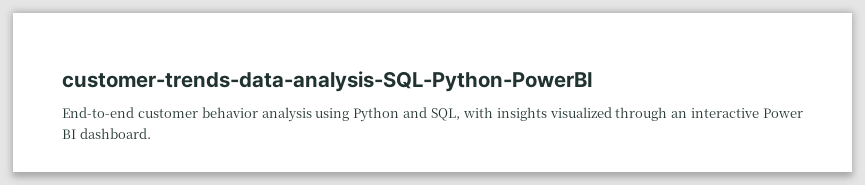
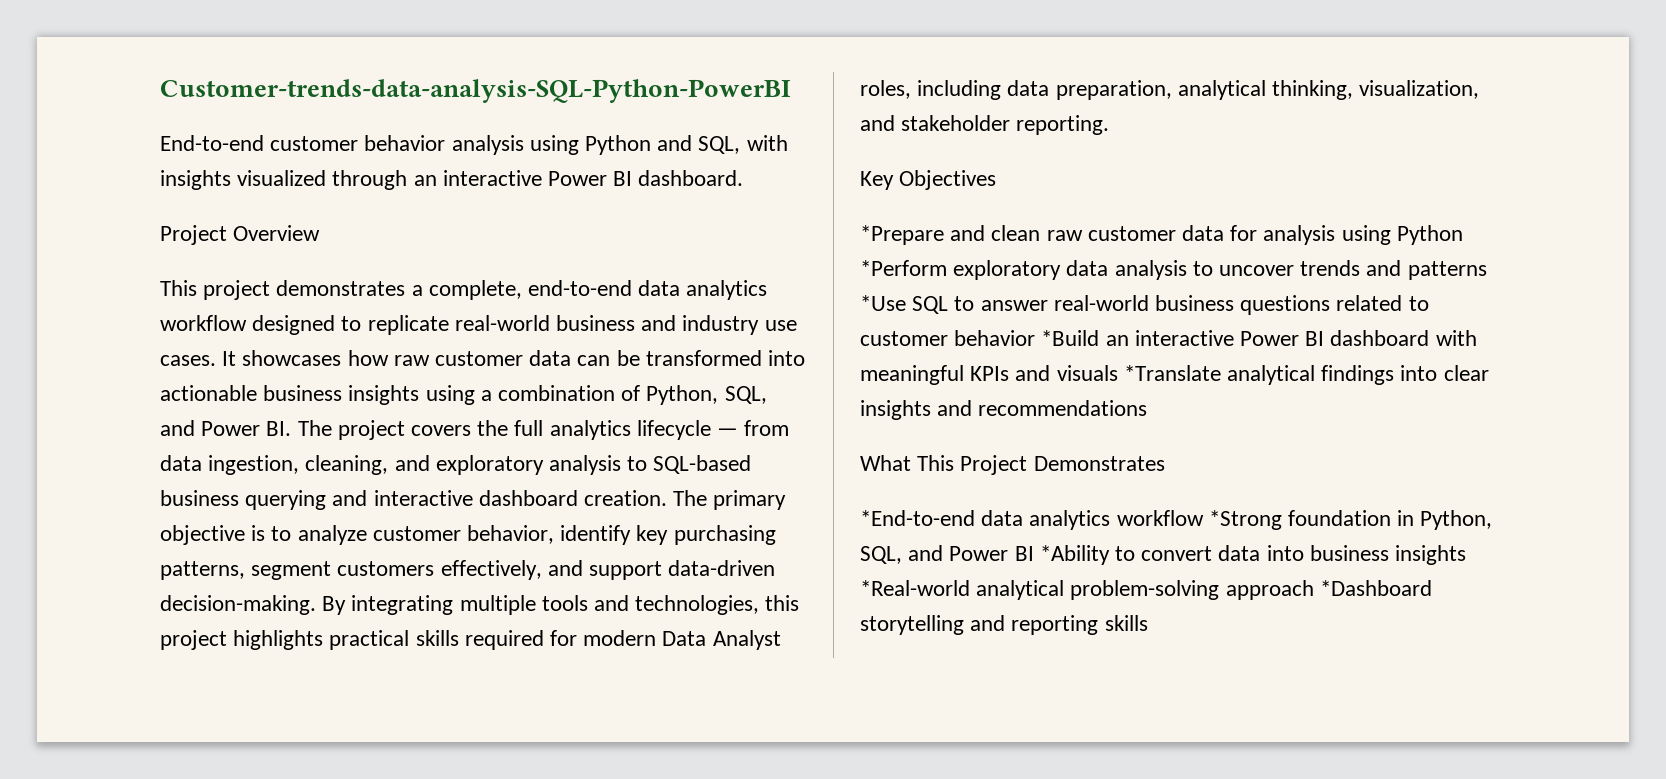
[62,71,593,92] customer-trends-data-analysis-SQL-Python-PowerBI -> [160,79,791,103] Customer-trends-data-analysis-SQL-Python-PowerBI
(151, 133) none -> [160,225,321,245] [160,280,768,300] [160,315,797,335] [160,350,806,366] [160,385,767,405] [160,420,790,440] [160,455,752,475] [160,490,787,510] [160,525,776,545] [160,560,776,580] [160,595,800,615] [160,630,781,650] [860,80,1480,100] [860,115,1110,135] [860,170,997,190] [860,225,1463,245] [860,260,1487,280] [860,295,1429,315] [860,330,1477,346] [860,365,1489,385] [860,400,1148,420] [860,455,1165,475] [860,510,1493,530] [860,545,1467,565] [860,580,1432,600] [860,615,1148,635] // Project Overview // This project demonstrates a complete, end-to-end data analytics workflow designed to replicate real-world business and industry use cases. It showcases how raw customer data can be transformed into actionable business insights using a combination of Python, SQL, and Power BI. The project covers the full analytics lifecycle — from data ingestion, cleaning, and exploratory analysis to SQL-based business querying and interactive dashboard creation. The primary objective is to analyze customer behavior, identify key purchasing patterns, segment customers effectively, and support data-driven decision-making. By integrating multiple tools and technologies, this project highlights practical skills required for modern Data Analyst roles, including data preparation, analytical thinking, visualization, and stakeholder reporting. // Key Objectives // *Prepare and clean raw customer data for analysis using Python *Perform exploratory data analysis to uncover trends and patterns *Use SQL to answer real-world business questions related to customer behavior *Build an interactive Power BI dashboard with meaningful KPIs and visuals *Translate analytical findings into clear insights and recommendations // What This Project Demonstrates // *End-to-end data analytics workflow *Strong foundation in Python, SQL, and Power BI *Ability to convert data into business insights *Real-world analytical problem-solving approach *Dashboard storytelling and reporting skills

